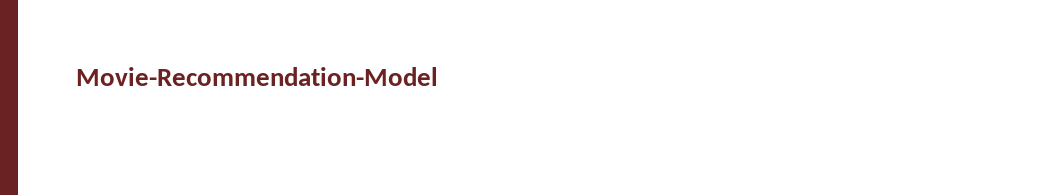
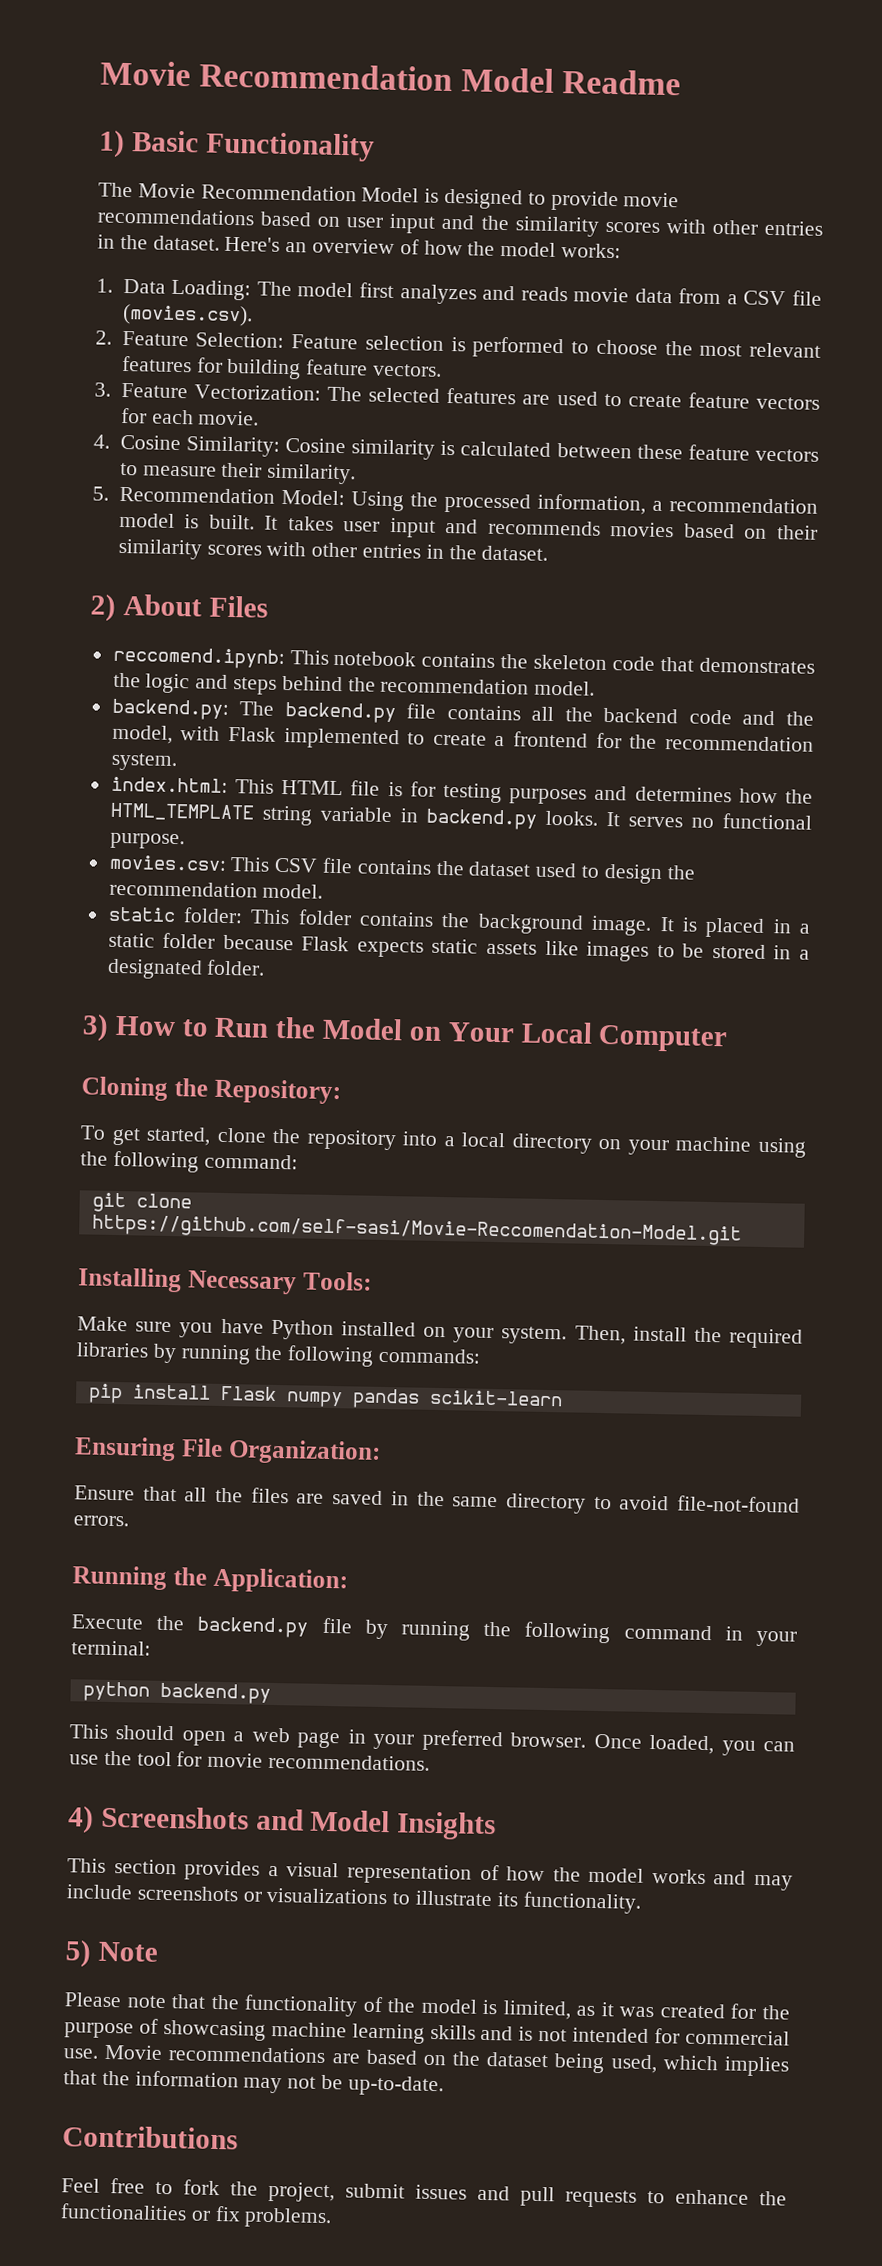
[76,67,438,86] Movie-Recommendation-Model -> [100,60,682,96] [98,129,375,162] [98,182,680,212] [97,208,823,237] [97,234,622,259] [96,278,822,306] [121,303,253,327] [95,330,822,359] [121,355,442,380] [94,382,820,410] [120,407,260,426] [93,434,820,462] [119,462,357,485] [92,486,818,515] [118,512,819,540] [117,538,549,561] [90,593,268,622] [112,646,815,674] [112,672,596,696] [111,698,814,726] [111,724,814,752] [110,752,177,772] [110,776,813,805] [109,802,812,830] [109,832,185,850] [108,854,695,885] [108,880,324,899] [107,906,810,938] [107,932,810,962] [106,958,266,980] [82,1013,729,1053] [81,1076,341,1105] [80,1125,807,1158] [80,1150,298,1173] [91,1192,192,1213] [91,1214,742,1246] [78,1267,372,1295] [77,1316,803,1349] [76,1342,481,1367] [87,1383,563,1409] [74,1436,381,1465] [74,1485,800,1514] [73,1515,129,1527] [72,1565,348,1594] [71,1614,797,1647] [71,1640,151,1656] [82,1681,271,1704] [69,1724,795,1756] [69,1750,431,1771] [67,1805,497,1841] [67,1858,794,1891] [66,1884,641,1914] [65,1939,158,1968] [64,1992,790,2020] [64,2018,791,2046] [63,2044,789,2077] [63,2070,444,2097] [62,2125,238,2150] [61,2178,787,2208] [60,2203,333,2229] Movie Recommendation Model Readme // 1) Basic Functionality // The Movie Recommendation Model is designed to provide movie recommendations based on user input and the similarity scores with other entries in the dataset. Here's an overview of how the model works: // 1. Data Loading: The model first analyzes and reads movie data from a CSV file (movies.csv). // 2. Feature Selection: Feature selection is performed to choose the most relevant features for building feature vectors. // 3. Feature Vectorization: The selected features are used to create feature vectors for each movie. // 4. Cosine Similarity: Cosine similarity is calculated between these feature vectors to measure their similarity. // 5. Recommendation Model: Using the processed information, a recommendation model is built. It takes user input and recommends movies based on their similarity scores with other entries in the dataset. // 2) About Files // reccomend.ipynb: This notebook contains the skeleton code that demonstrates the logic and steps behind the recommendation model. // backend.py: The backend.py file contains all the backend code and the model, with Flask implemented to create a frontend for the recommendation system. // index.html: This HTML file is for testing purposes and determines how the HTML_TEMPLATE string variable in backend.py looks. It serves no functional purpose. // movies.csv: This CSV file contains the dataset used to design the recommendation model. // static folder: This folder contains the background image. It is placed in a static folder because Flask expects static assets like images to be stored in a designated folder. // 3) How to Run the Model on Your Local Computer // Cloning the Repository: // To get started, clone the repository into a local directory on your machine using the following command: // git clone https://github.com/self-sasi/Movie-Reccomendation-Model.git // Installing Necessary Tools: // Make sure you have Python installed on your system. Then, install the required libraries by running the following commands: // pip install Flask numpy pandas scikit-learn // Ensuring File Organization: // Ensure that all the files are saved in the same directory to avoid file-not-found errors. // Running the Application: // Execute the backend.py file by running the following command in your terminal: // python backend.py // This should open a web page in your preferred browser. Once loaded, you can use the tool for movie recommendations. // 4) Screenshots and Model Insights // This section provides a visual representation of how the model works and may include screenshots or visualizations to illustrate its functionality. // 5) Note // Please note that the functionality of the model is limited, as it was created for the purpose of showcasing machine learning skills and is not intended for commercial use. Movie recommendations are based on the dataset being used, which implies that the information may not be up-to-date. // Contributions // Feel free to fork the project, submit issues and pull requests to enhance the functionalities or fix problems.

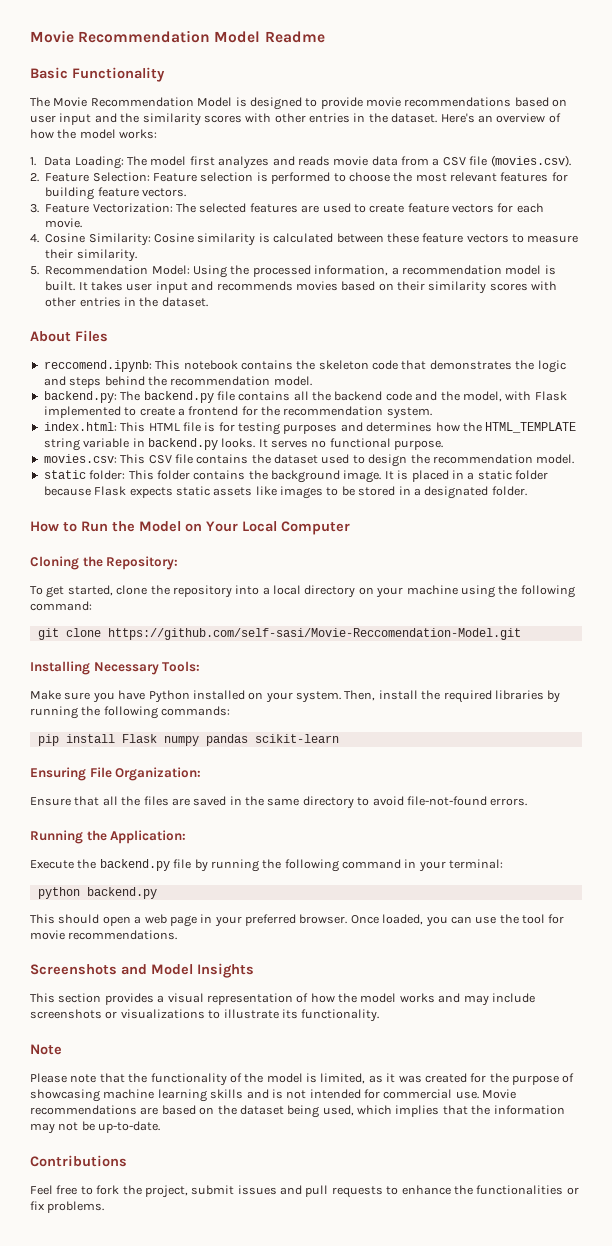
[98,129,125,158] 1) -> (325, 37) none
[90,593,116,622] 2) -> (208, 302) none
[82,1013,109,1042] 3) -> (527, 491) none
[67,1805,94,1834] 4) -> (178, 935) none
[65,1939,92,1968] 5) -> (380, 1015) none

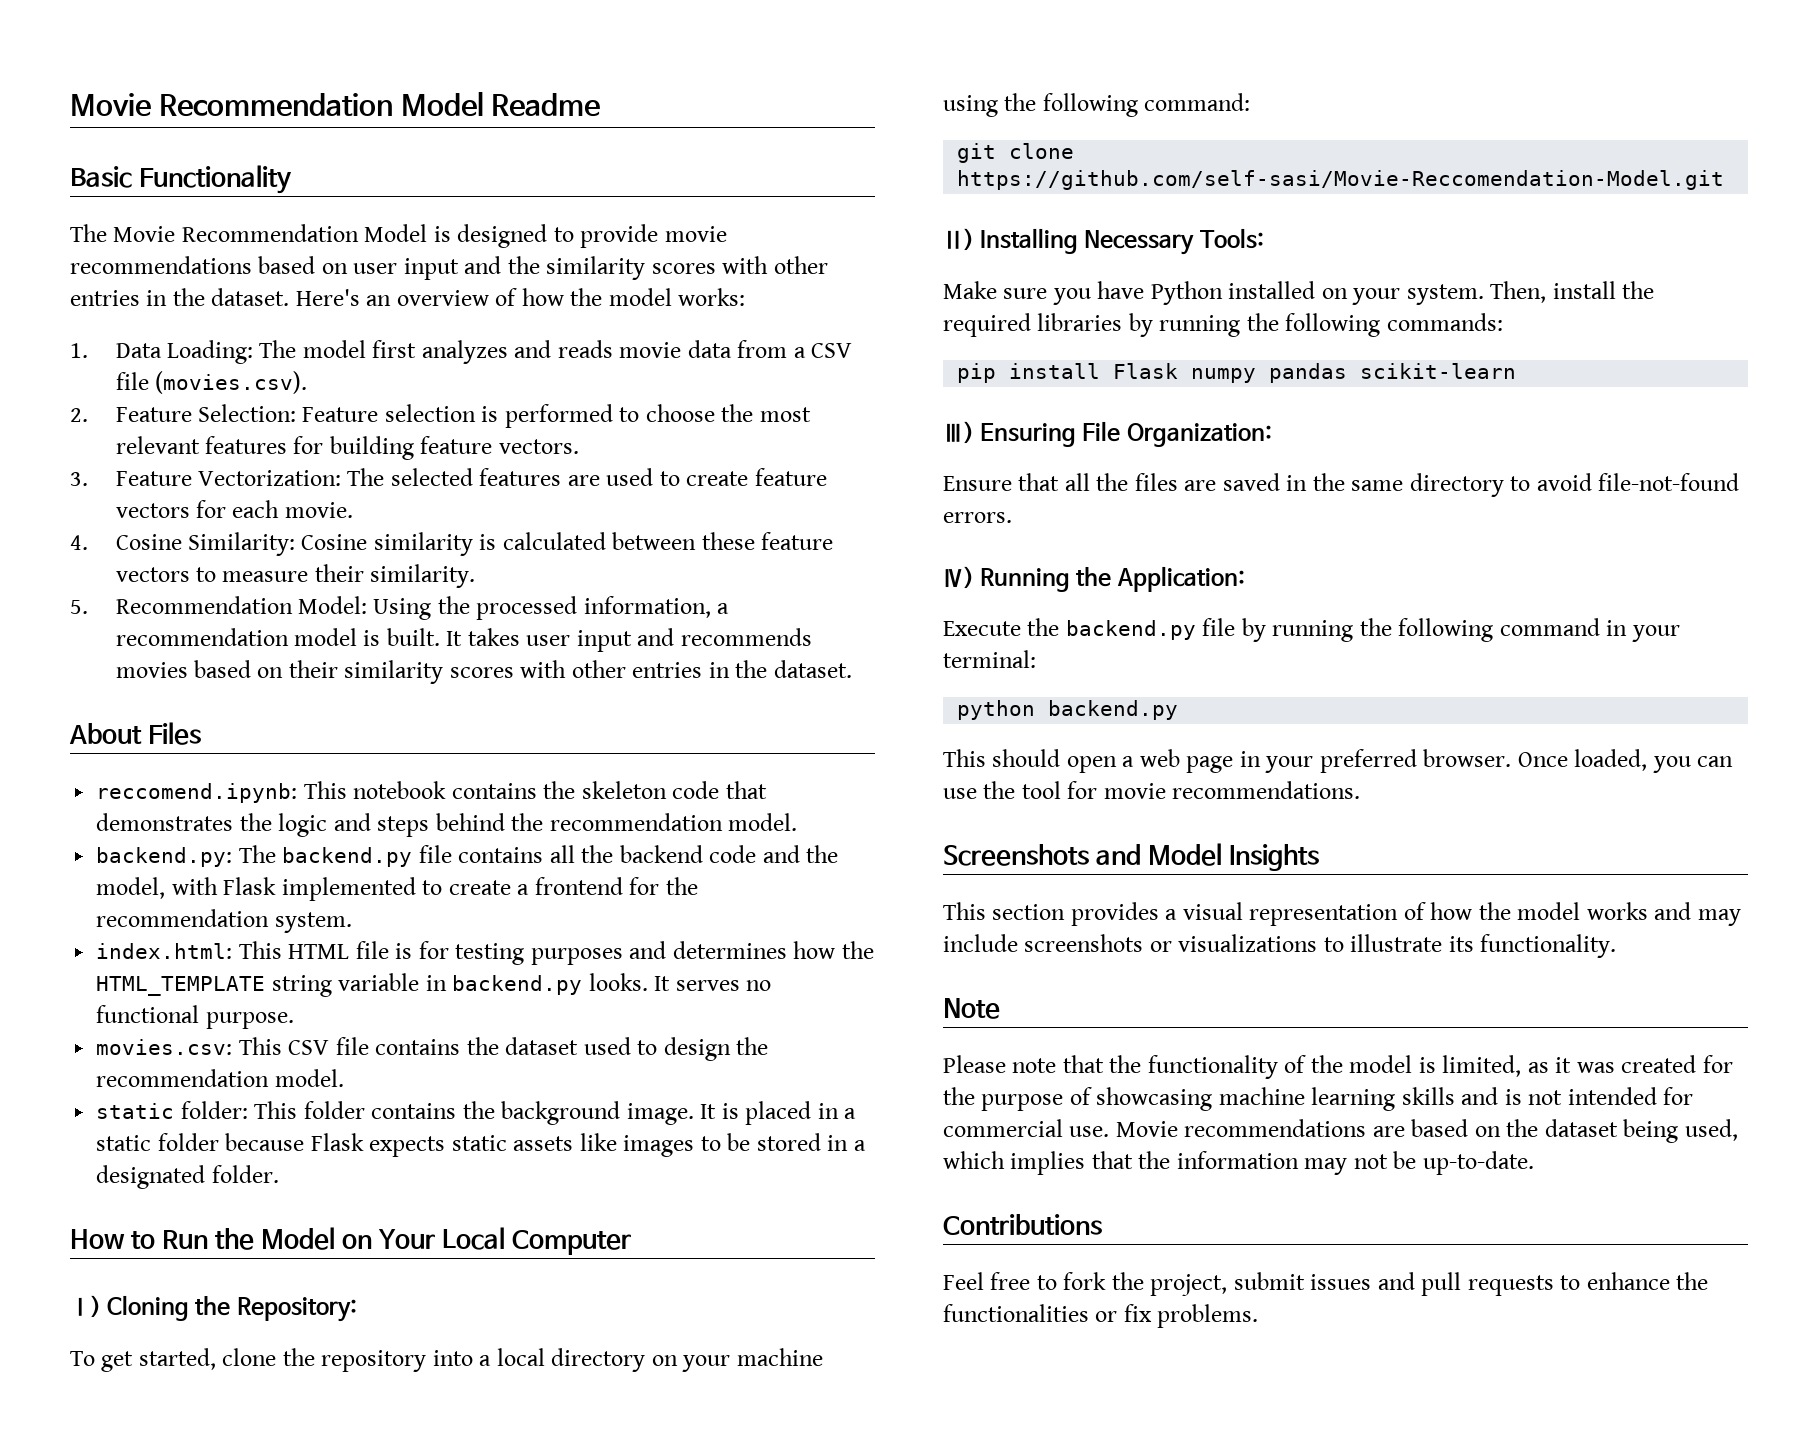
(350, 528) none -> [70,1295,101,1318] Ⅰ)
(521, 634) none -> [943,228,974,251] Ⅱ)
(339, 738) none -> [943,421,974,444] Ⅲ)
(528, 802) none -> [943,566,974,589] Ⅳ)

